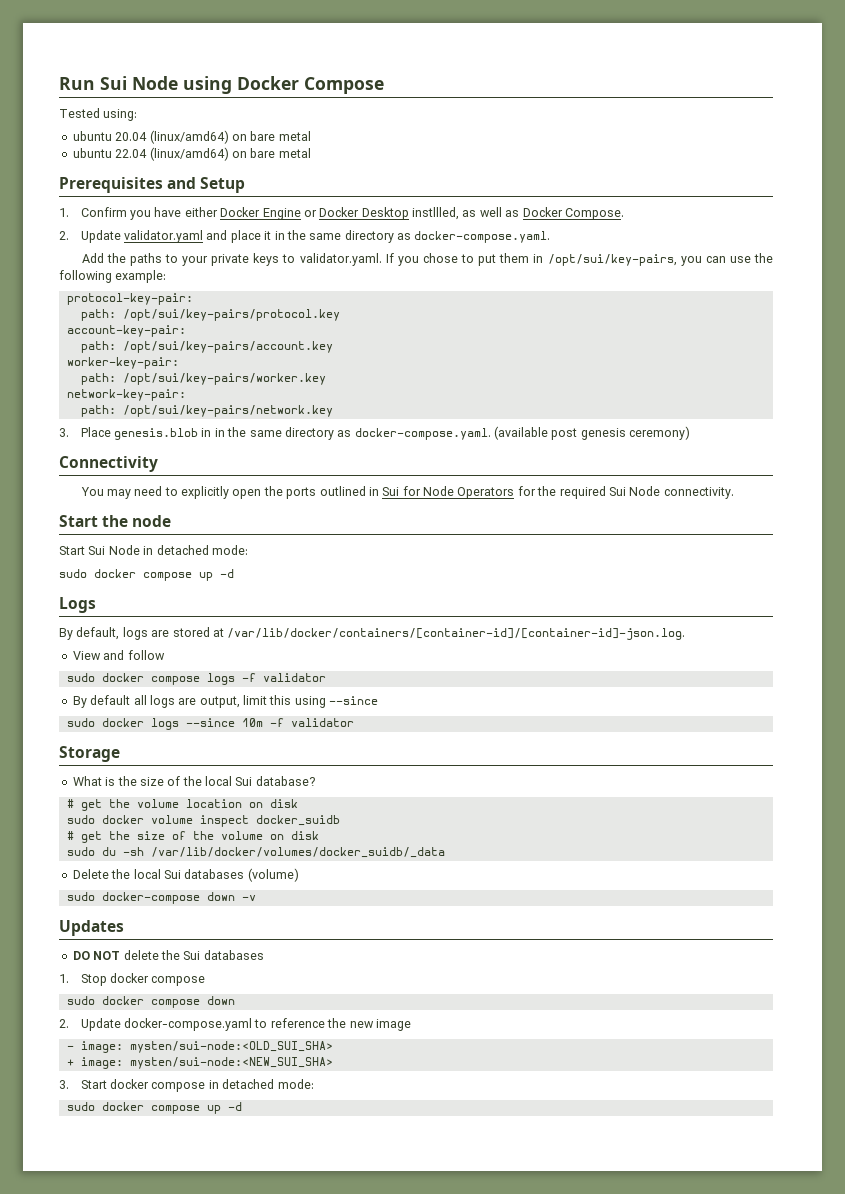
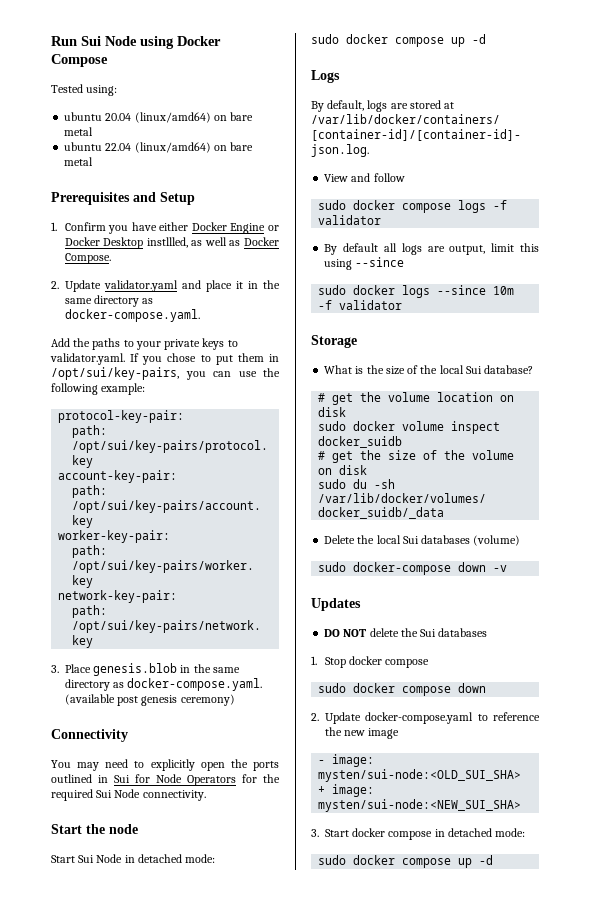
[214,428,225,437] in -> (191, 669) none

